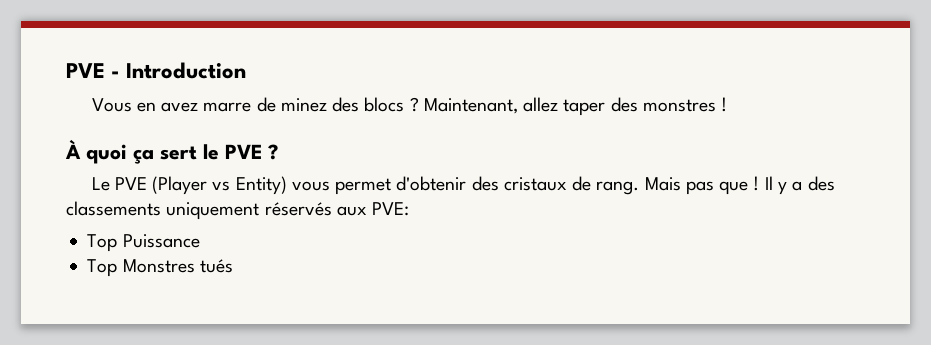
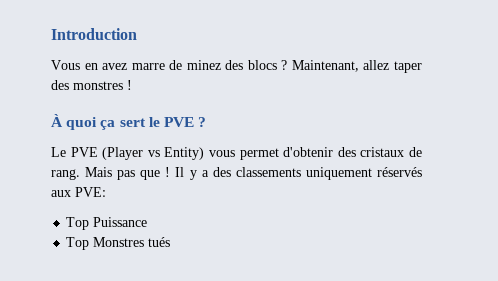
[66,63,121,78] PVE - -> (51, 34) none

